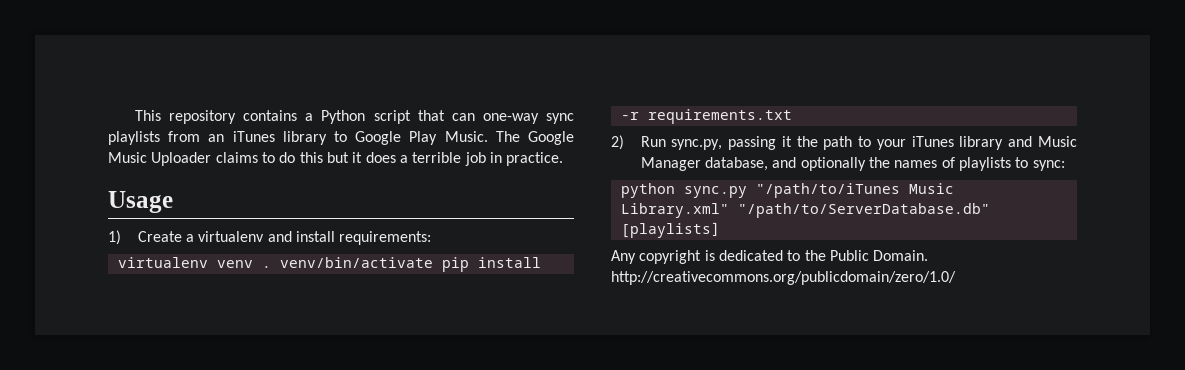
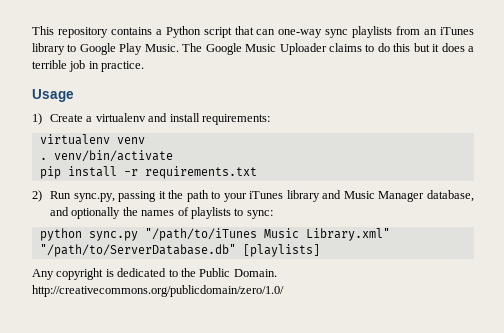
(253, 264) none -> (145, 140) //
(433, 262) none -> (173, 156) //

